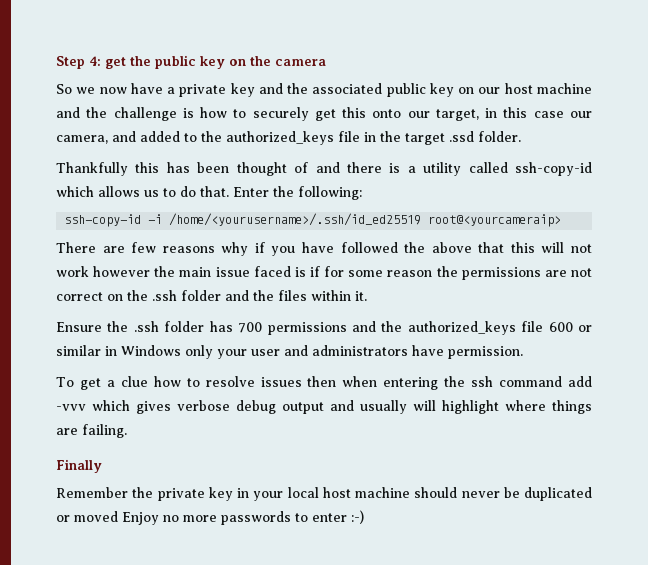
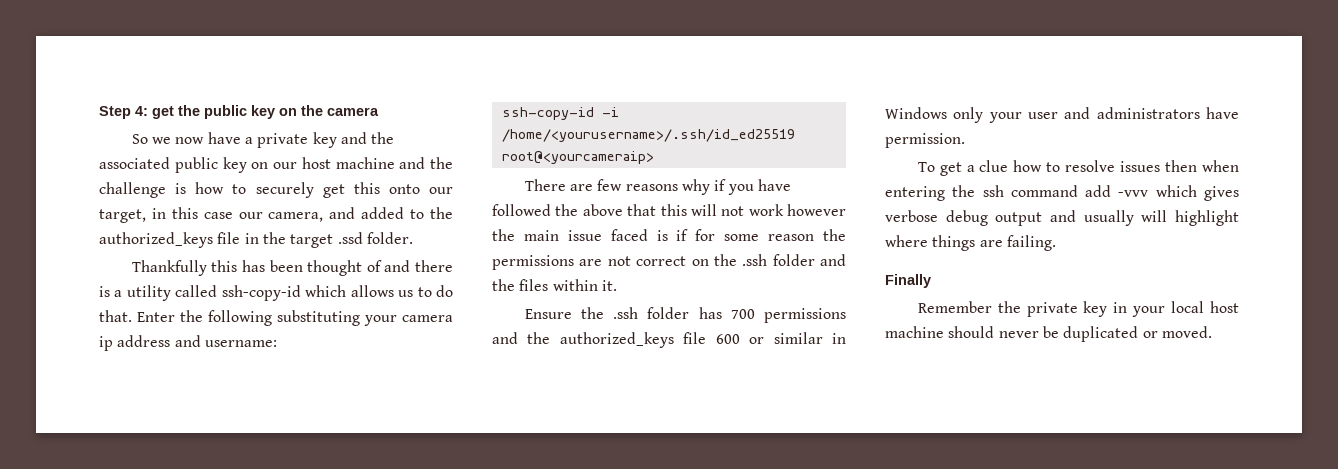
[298,186,362,200] following: -> [208,310,453,326] [99,335,277,351] following substituting your camera ip address and username:
[74,510,364,525] moved Enjoy no more passwords to enter :-) -> [1161,326,1212,338] moved.

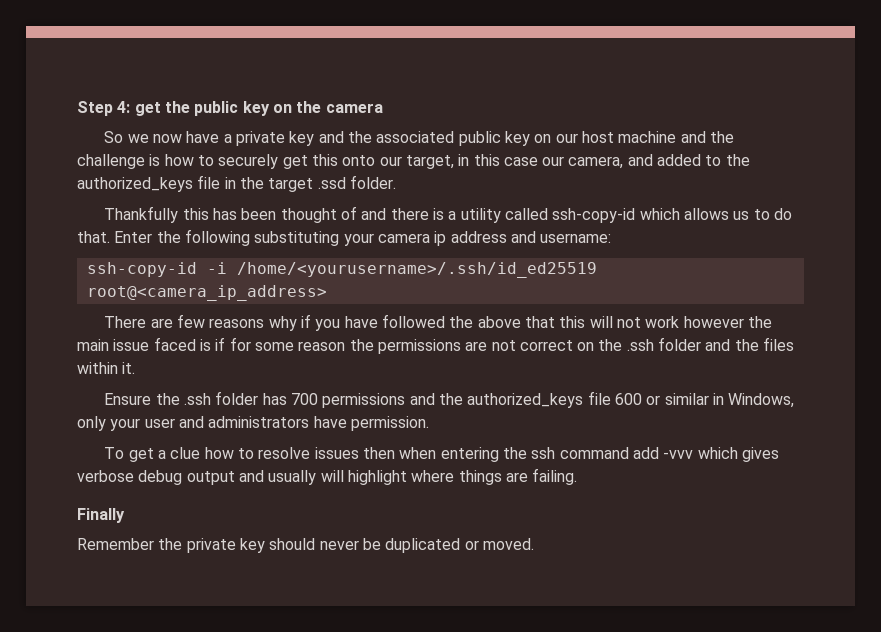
[501,151,654,164] root@<yourcameraip> -> [86,285,327,301] root@<camera_ip_address>
[885,107,947,119] Windows -> [728,393,795,408] Windows,
[1113,301,1239,317] [885,326,944,338] in your local host machine -> (265, 545) none

